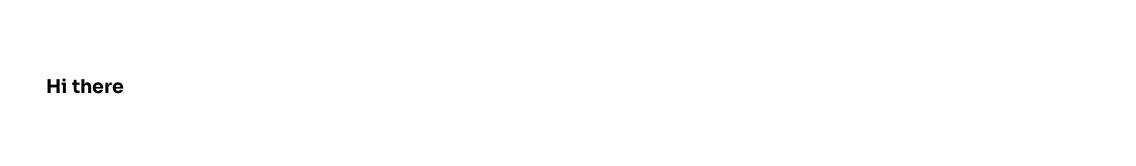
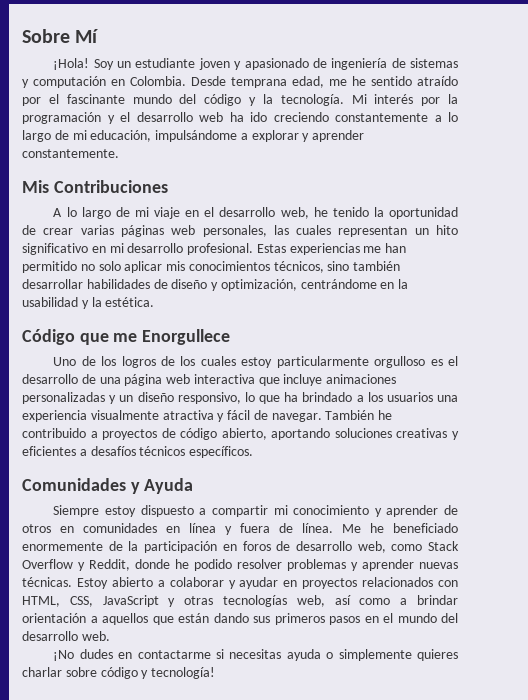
[46,78,125,94] Hi there -> [22,29,99,43] [53,58,459,70] [22,76,458,88] [22,94,458,106] [22,112,458,124] [22,130,365,142] [22,149,119,158] [22,180,168,193] [53,207,459,219] [22,225,459,237] [22,243,407,255] [22,261,401,273] [22,279,409,291] [22,297,155,309] [22,329,231,345] [53,356,458,368] [22,374,397,386] [22,392,459,404] [22,410,393,422] [22,428,459,440] [22,446,254,458] [22,478,194,494] [53,505,459,517] [22,523,458,535] [22,541,459,553] [22,559,458,571] [22,577,458,589] [22,595,459,607] [22,613,458,625] [22,631,110,641] [53,649,458,661] [22,667,216,679] Sobre Mí // ¡Hola! Soy un estudiante joven y apasionado de ingeniería de sistemas y computación en Colombia. Desde temprana edad, me he sentido atraído por el fascinante mundo del código y la tecnología. Mi interés por la programación y el desarrollo web ha ido creciendo constantemente a lo largo de mi educación, impulsándome a explorar y aprender constantemente. // Mis Contribuciones // A lo largo de mi viaje en el desarrollo web, he tenido la oportunidad de crear varias páginas web personales, las cuales representan un hito significativo en mi desarrollo profesional. Estas experiencias me han permitido no solo aplicar mis conocimientos técnicos, sino también desarrollar habilidades de diseño y optimización, centrándome en la usabilidad y la estética. // Código que me Enorgullece // Uno de los logros de los cuales estoy particularmente orgulloso es el desarrollo de una página web interactiva que incluye animaciones personalizadas y un diseño responsivo, lo que ha brindado a los usuarios una experiencia visualmente atractiva y fácil de navegar. También he contribuido a proyectos de código abierto, aportando soluciones creativas y eficientes a desafíos técnicos específicos. // Comunidades y Ayuda // Siempre estoy dispuesto a compartir mi conocimiento y aprender de otros en comunidades en línea y fuera de línea. Me he beneficiado enormemente de la participación en foros de desarrollo web, como Stack Overflow y Reddit, donde he podido resolver problemas y aprender nuevas técnicas. Estoy abierto a colaborar y ayudar en proyectos relacionados con HTML, CSS, JavaScript y otras tecnologías web, así como a brindar orientación a aquellos que están dando sus primeros pasos en el mundo del desarrollo web. // ¡No dudes en contactarme si necesitas ayuda o simplemente quieres charlar sobre código y tecnología!

